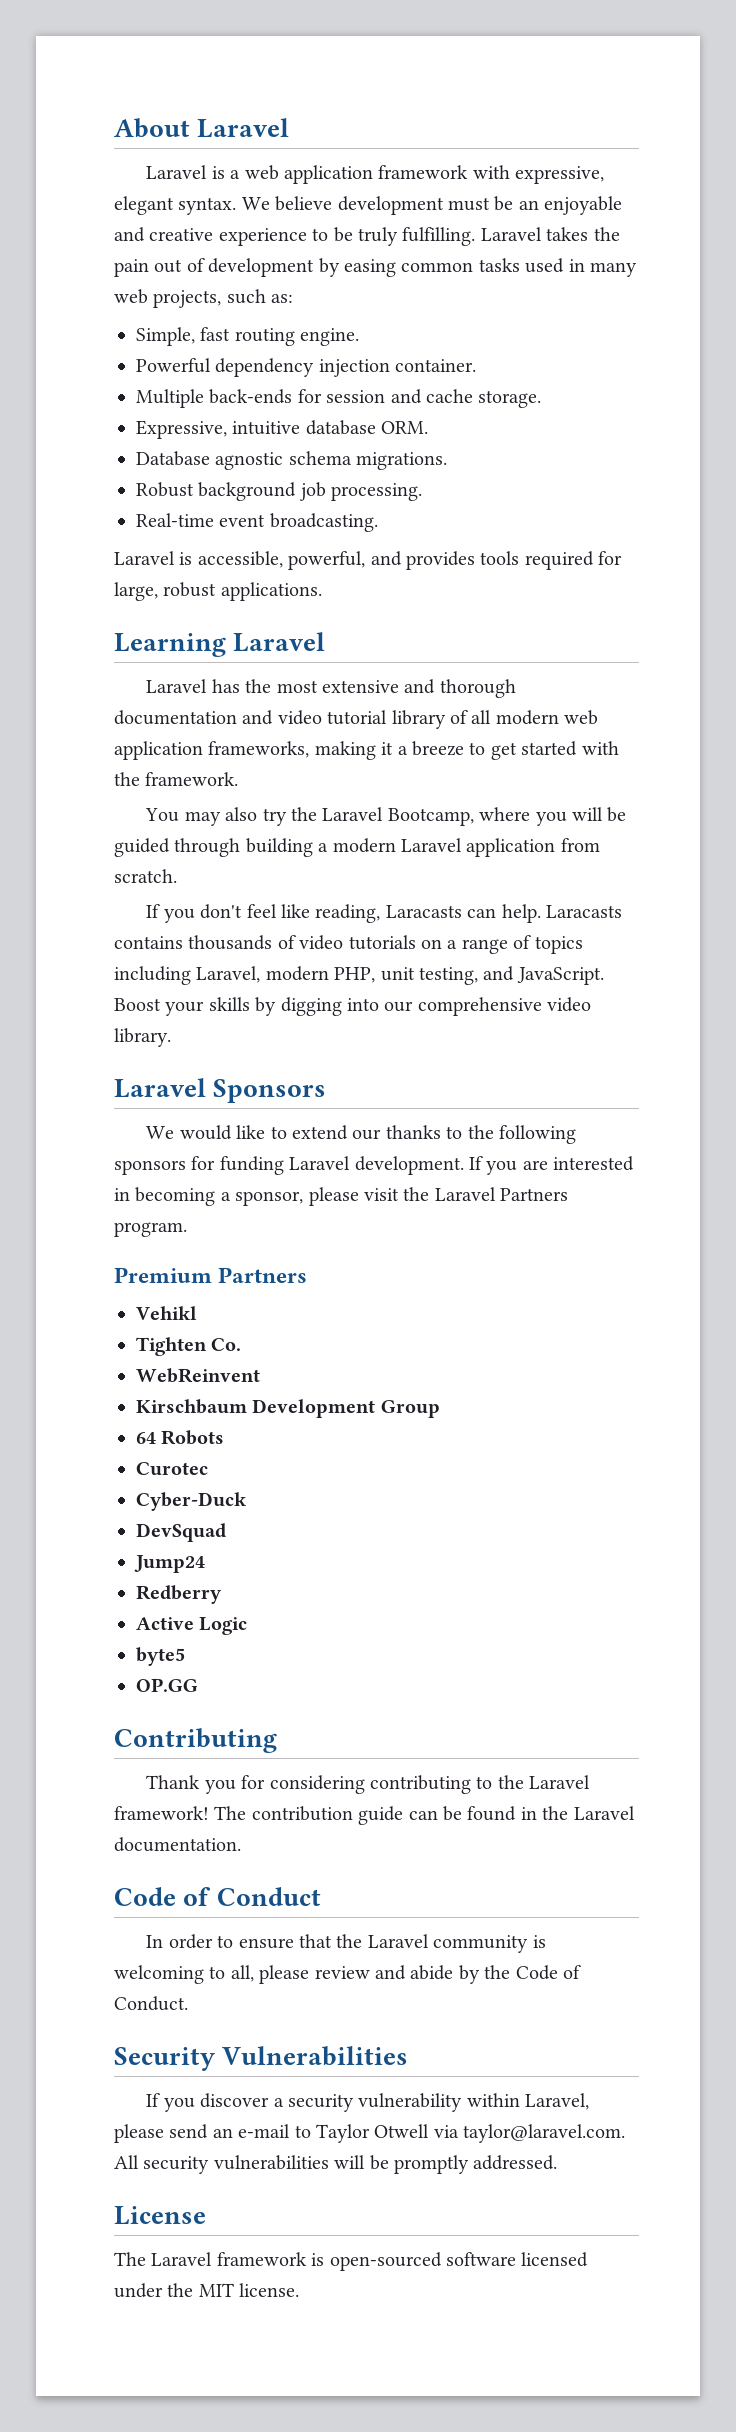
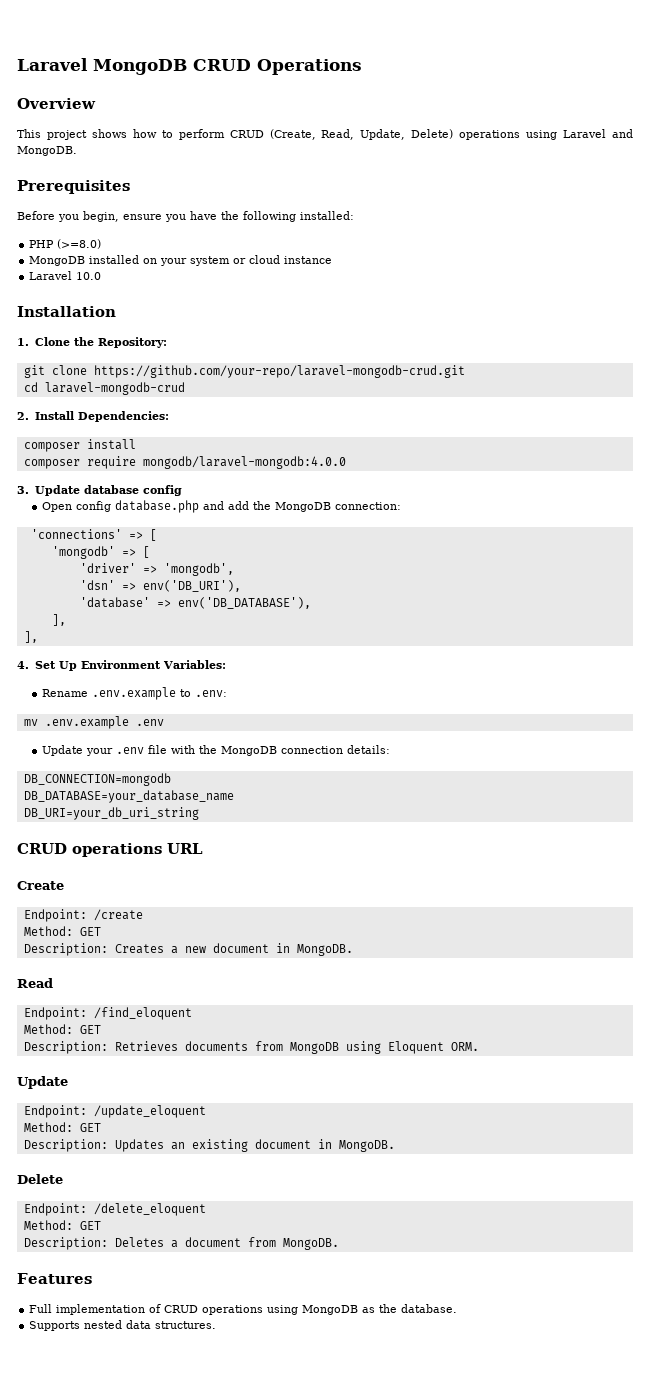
[114,118,290,138] [146,165,605,184] [114,196,623,215] [114,227,620,246] [114,258,637,277] [114,289,294,308] [136,327,360,346] [136,358,477,377] [136,389,542,408] [136,420,429,439] [136,451,448,470] [136,482,423,501] [136,513,378,532] [114,551,623,570] [114,582,322,601] [114,632,326,657] [146,679,516,698] [114,710,599,729] [114,741,619,760] [114,772,239,786] [145,807,627,826] [114,838,600,857] [114,869,177,883] [146,904,623,923] [114,935,583,954] [114,966,604,985] [114,997,592,1016] [114,1028,171,1047] [114,1078,327,1103] [146,1125,577,1144] [114,1156,635,1175] [114,1187,569,1206] [114,1222,187,1237] [114,1267,308,1283] [136,1306,197,1320] [136,1337,242,1356] [136,1368,260,1383] [136,1399,440,1418] [136,1430,225,1445] [136,1462,208,1476] [136,1492,247,1511] [136,1523,226,1542] [134,1555,205,1573] [136,1585,222,1604] [136,1617,248,1635] [136,1647,185,1666] [136,1678,198,1692] [114,1728,277,1753] [146,1775,591,1794] [114,1806,635,1825] [114,1837,241,1852] [114,1887,321,1906] [146,1934,546,1953] [114,1965,581,1984] [114,1996,188,2011] [114,2046,409,2071] [146,2093,590,2112] [114,2124,626,2143] [114,2155,558,2174] [114,2206,206,2225] [114,2252,589,2271] [114,2283,300,2298] About Laravel // Laravel is a web application framework with expressive, elegant syntax. We believe development must be an enjoyable and creative experience to be truly fulfilling. Laravel takes the pain out of development by easing common tasks used in many web projects, such as: // Simple, fast routing engine. // Powerful dependency injection container. // Multiple back-ends for session and cache storage. // Expressive, intuitive database ORM. // Database agnostic schema migrations. // Robust background job processing. // Real-time event broadcasting. // Laravel is accessible, powerful, and provides tools required for large, robust applications. // Learning Laravel // Laravel has the most extensive and thorough documentation and video tutorial library of all modern web application frameworks, making it a breeze to get started with the framework. // You may also try the Laravel Bootcamp, where you will be guided through building a modern Laravel application from scratch. // If you don't feel like reading, Laracasts can help. Laracasts contains thousands of video tutorials on a range of topics including Laravel, modern PHP, unit testing, and JavaScript. Boost your skills by digging into our comprehensive video library. // Laravel Sponsors // We would like to extend our thanks to the following sponsors for funding Laravel development. If you are interested in becoming a sponsor, please visit the Laravel Partners program. // Premium Partners // Vehikl // Tighten Co. // WebReinvent // Kirschbaum Development Group // 64 Robots // Curotec // Cyber-Duck // DevSquad // Jump24 // Redberry // Active Logic // byte5 // OP.GG // Contributing // Thank you for considering contributing to the Laravel framework! The contribution guide can be found in the Laravel documentation. // Code of Conduct // In order to ensure that the Laravel community is welcoming to all, please review and abide by the Code of Conduct. // Security Vulnerabilities // If you discover a security vulnerability within Laravel, please send an e-mail to Taylor Otwell via taylor@laravel.com. All security vulnerabilities will be promptly addressed. // License // The Laravel framework is open-sourced software licensed under the MIT license. -> [17,58,362,75] [17,98,96,109] [17,129,633,140] [17,146,77,156] [17,180,130,194] [17,211,354,222] [29,239,102,249] [29,255,333,266] [29,271,102,280] [17,306,116,317] [17,337,167,348] [23,365,465,378] [23,382,185,395] [17,411,169,422] [23,439,136,452] [23,456,346,469] [17,485,182,496] [41,500,401,513] [30,529,157,541] [51,546,150,559] [79,563,234,576] [79,580,241,592] [79,597,311,609] [51,614,66,626] [23,631,38,643] [17,660,226,671] [41,687,227,700] [23,716,164,729] [41,745,390,756] [23,773,171,786] [23,790,234,803] [23,807,199,820] [17,843,203,857] [17,881,64,890] [23,909,143,922] [23,926,101,936] [23,943,353,956] [17,978,53,988] [23,1007,192,1020] [23,1024,101,1034] [23,1041,479,1054] [17,1076,68,1089] [23,1105,206,1118] [23,1122,101,1132] [23,1139,395,1152] [17,1174,63,1184] [23,1203,206,1216] [23,1220,101,1230] [23,1237,339,1250] [17,1273,92,1284] [29,1304,458,1315] [29,1320,217,1331] Laravel MongoDB CRUD Operations // Overview // This project shows how to perform CRUD (Create, Read, Update, Delete) operations using Laravel and MongoDB. // Prerequisites // Before you begin, ensure you have the following installed: // PHP (>=8.0) // MongoDB installed on your system or cloud instance // Laravel 10.0 // Installation // 1. Clone the Repository: // git clone https://github.com/your-repo/laravel-mongodb-crud.git // cd laravel-mongodb-crud // 2. Install Dependencies: // composer install // composer require mongodb/laravel-mongodb:4.0.0 // 3. Update database config // Open config database.php and add the MongoDB connection: // 'connections' => [ // 'mongodb' => [ // 'driver' => 'mongodb', // 'dsn' => env('DB_URI'), // 'database' => env('DB_DATABASE'), // ], // ], // 4. Set Up Environment Variables: // Rename .env.example to .env: // mv .env.example .env // Update your .env file with the MongoDB connection details: // DB_CONNECTION=mongodb // DB_DATABASE=your_database_name // DB_URI=your_db_uri_string // CRUD operations URL // Create // Endpoint: /create // Method: GET // Description: Creates a new document in MongoDB. // Read // Endpoint: /find_eloquent // Method: GET // Description: Retrieves documents from MongoDB using Eloquent ORM. // Update // Endpoint: /update_eloquent // Method: GET // Description: Updates an existing document in MongoDB. // Delete // Endpoint: /delete_eloquent // Method: GET // Description: Deletes a document from MongoDB. // Features // Full implementation of CRUD operations using MongoDB as the database. // Supports nested data structures.

